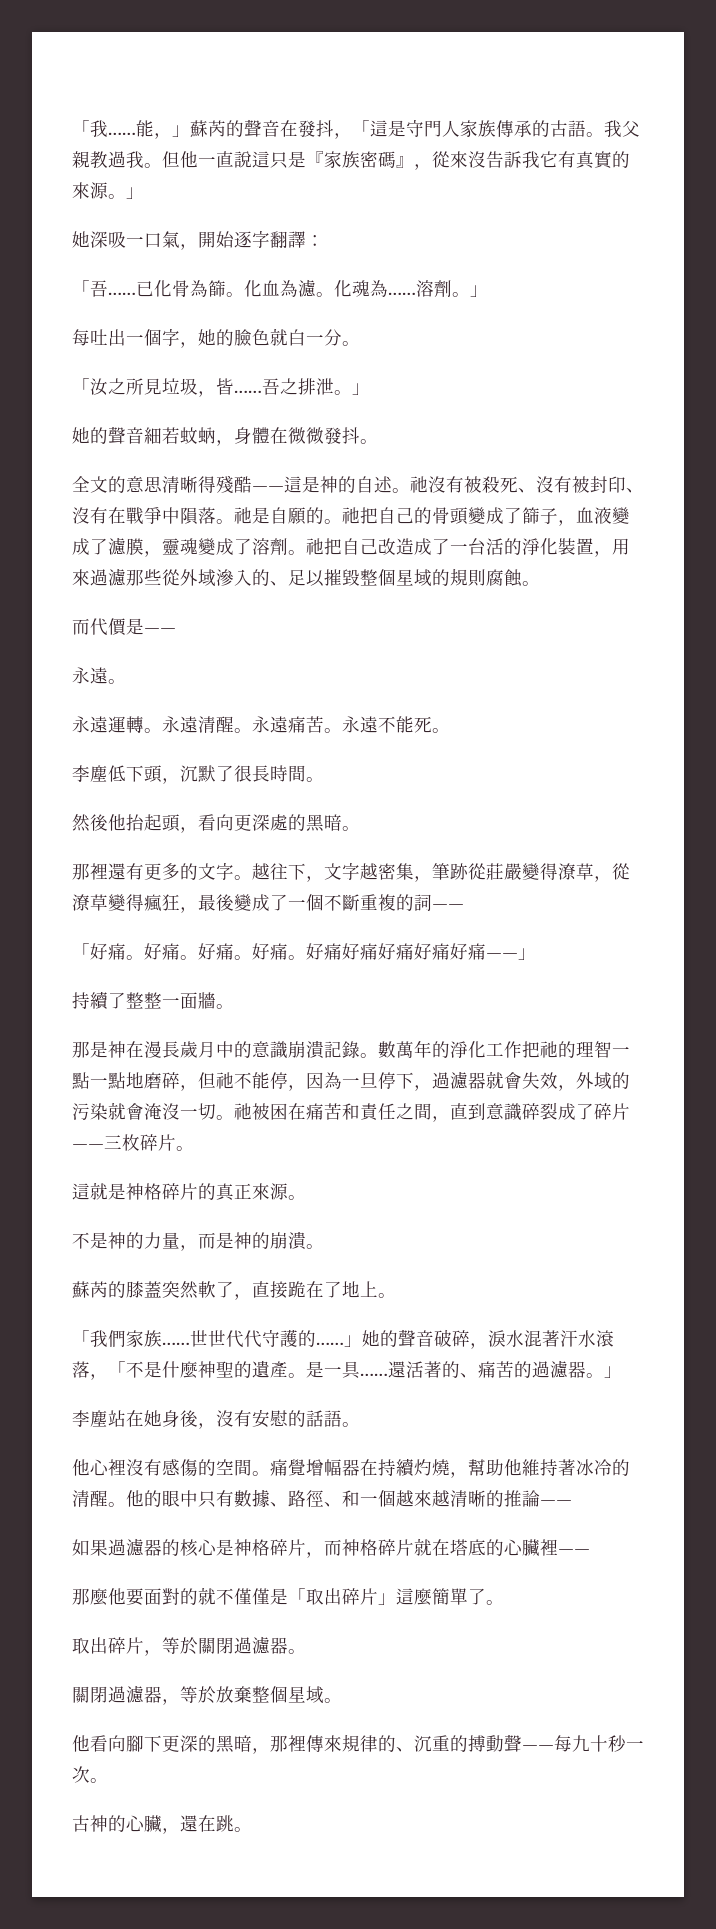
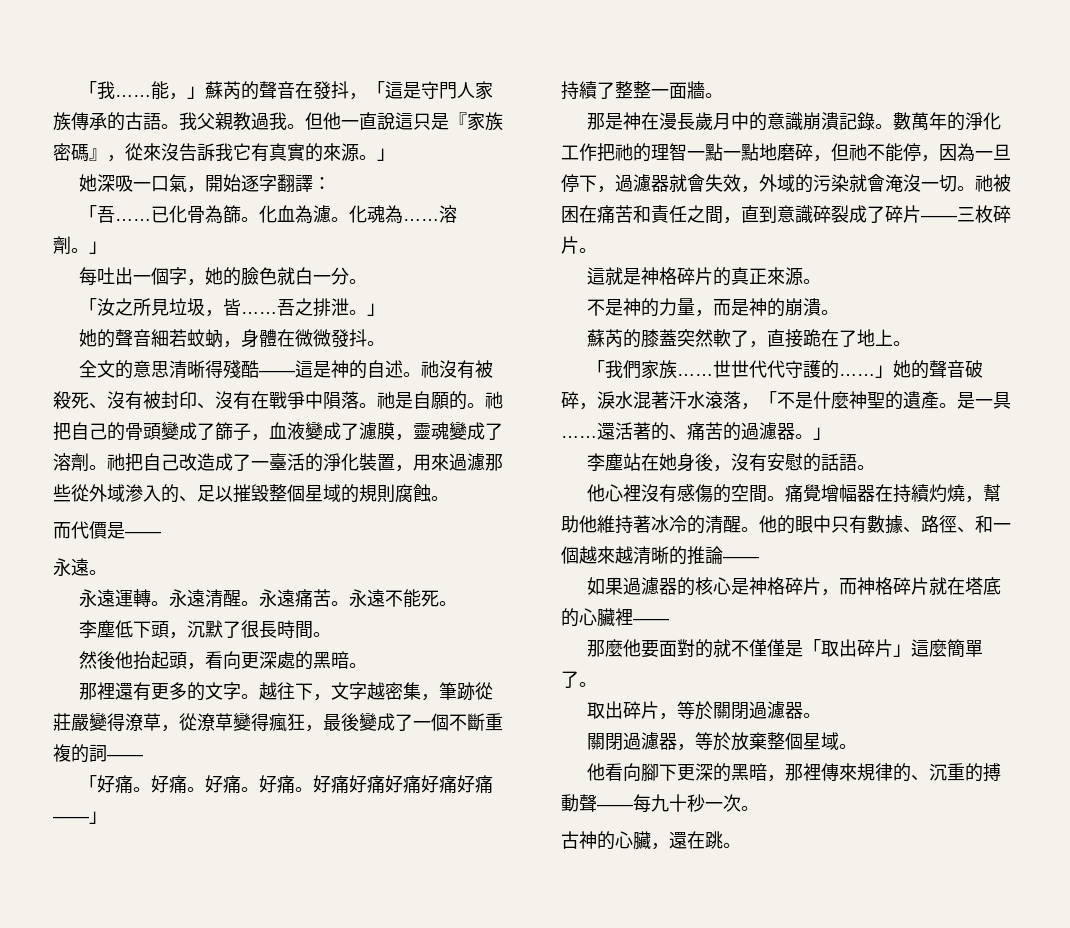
[468,538,486,555] 台 -> [269,453,287,470] 臺

